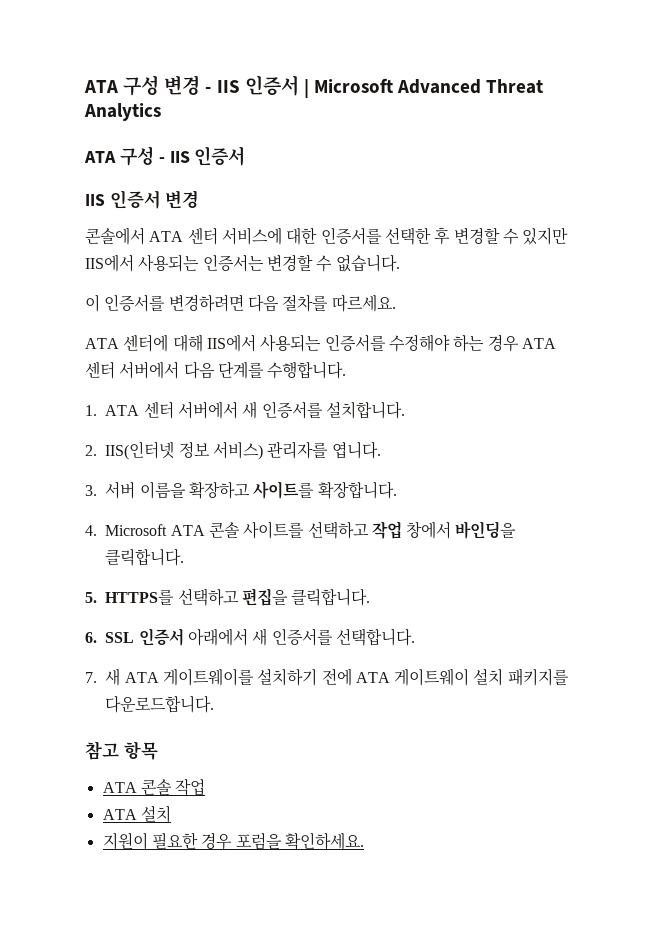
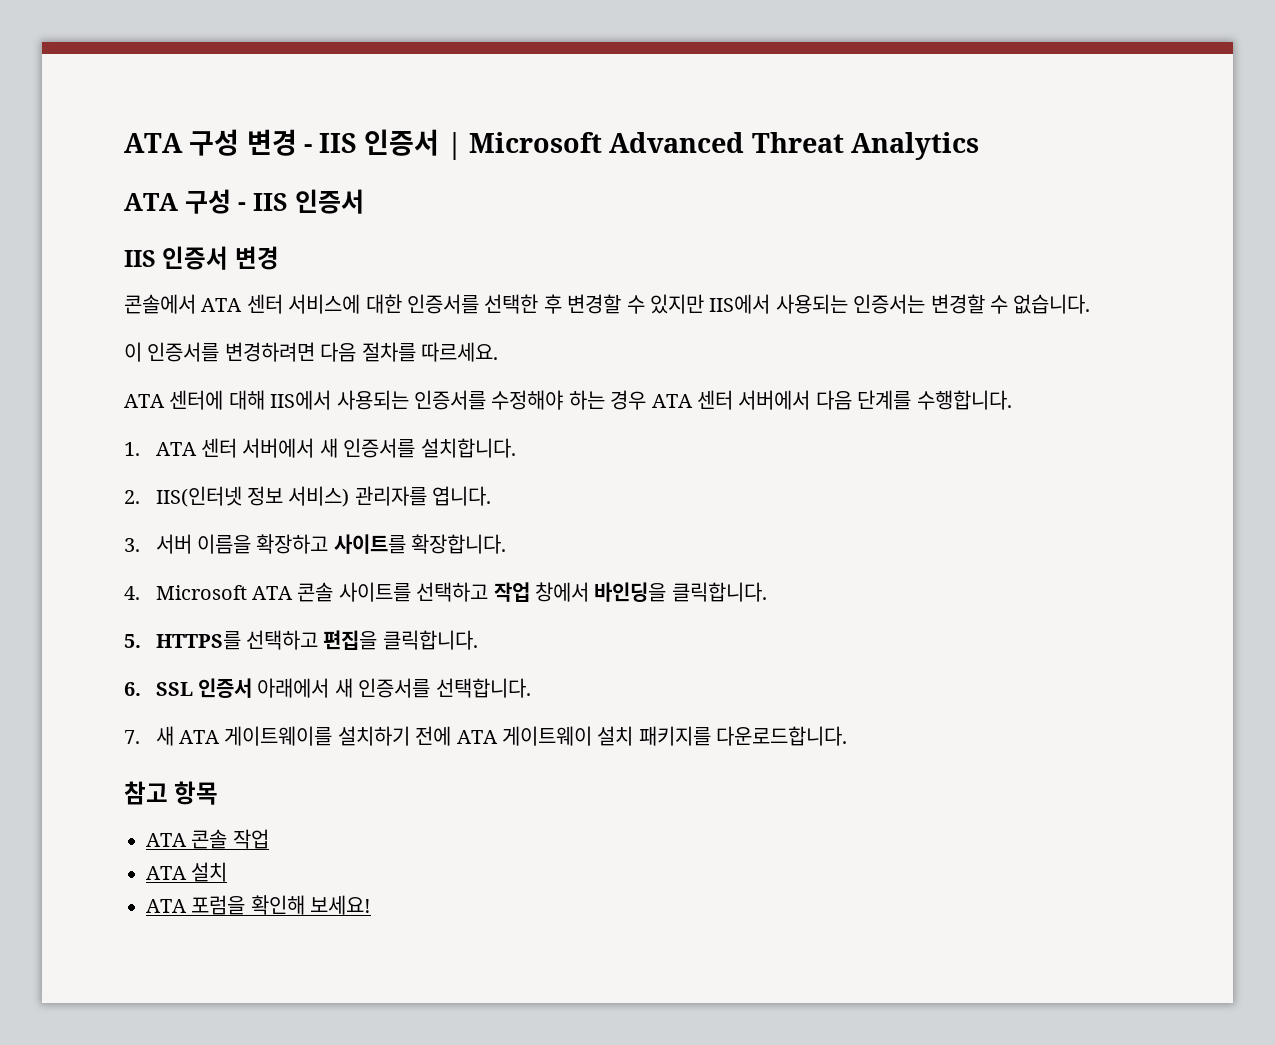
[102,832,364,850] 지원이 필요한 경우 포럼을 확인하세요. -> [146,895,372,915] ATA 포럼을 확인해 보세요!

